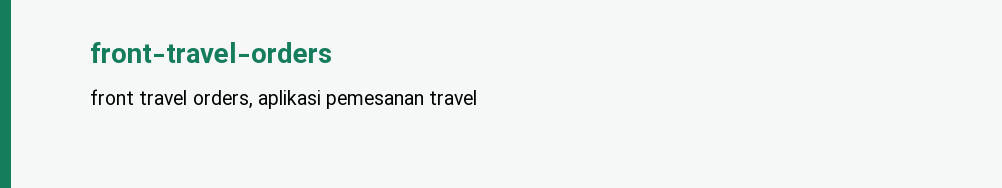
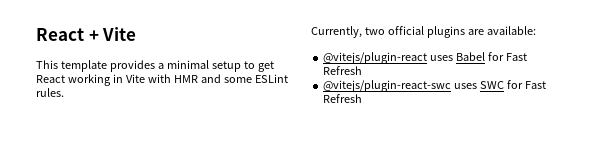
[90,42,332,63] [90,89,478,109] front-travel-orders // front travel orders, aplikasi pemesanan travel -> [36,27,137,41] [36,60,274,72] [36,74,288,86] [36,88,64,97] [311,26,536,38] [323,52,527,64] [323,66,363,75] [323,80,546,92] [323,94,363,103] React + Vite // This template provides a minimal setup to get React working in Vite with HMR and some ESLint rules. // Currently, two official plugins are available: // @vitejs/plugin-react uses Babel for Fast Refresh // @vitejs/plugin-react-swc uses SWC for Fast Refresh

